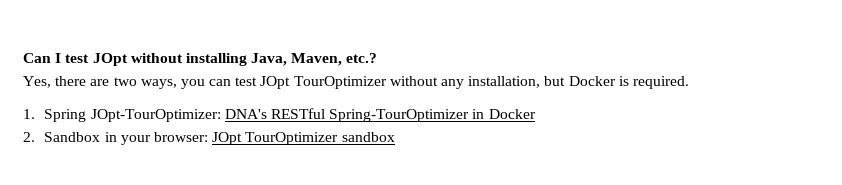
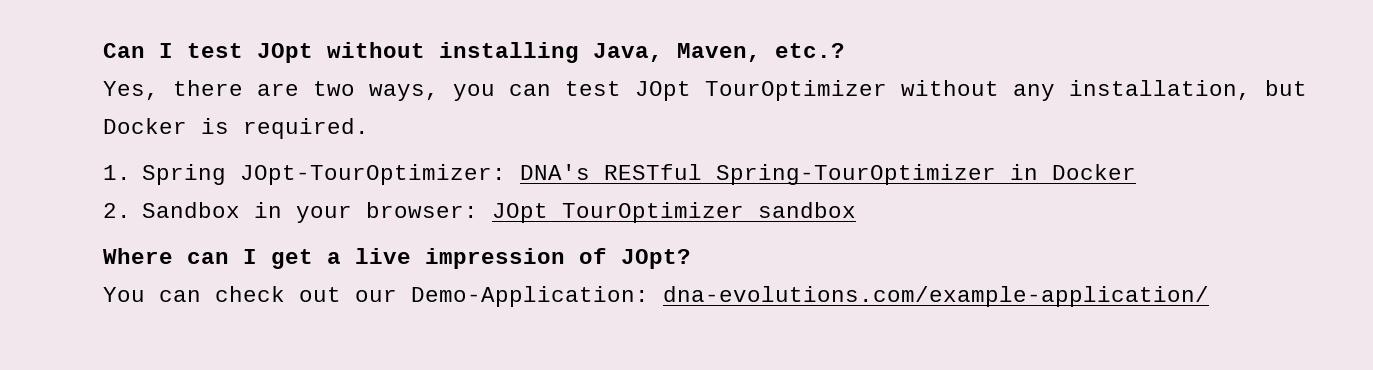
(395, 137) none -> [103,248,691,269] [103,286,1209,307] // Where can I get a live impression of JOpt? // You can check out our Demo-Application: dna-evolutions.com/example-application/

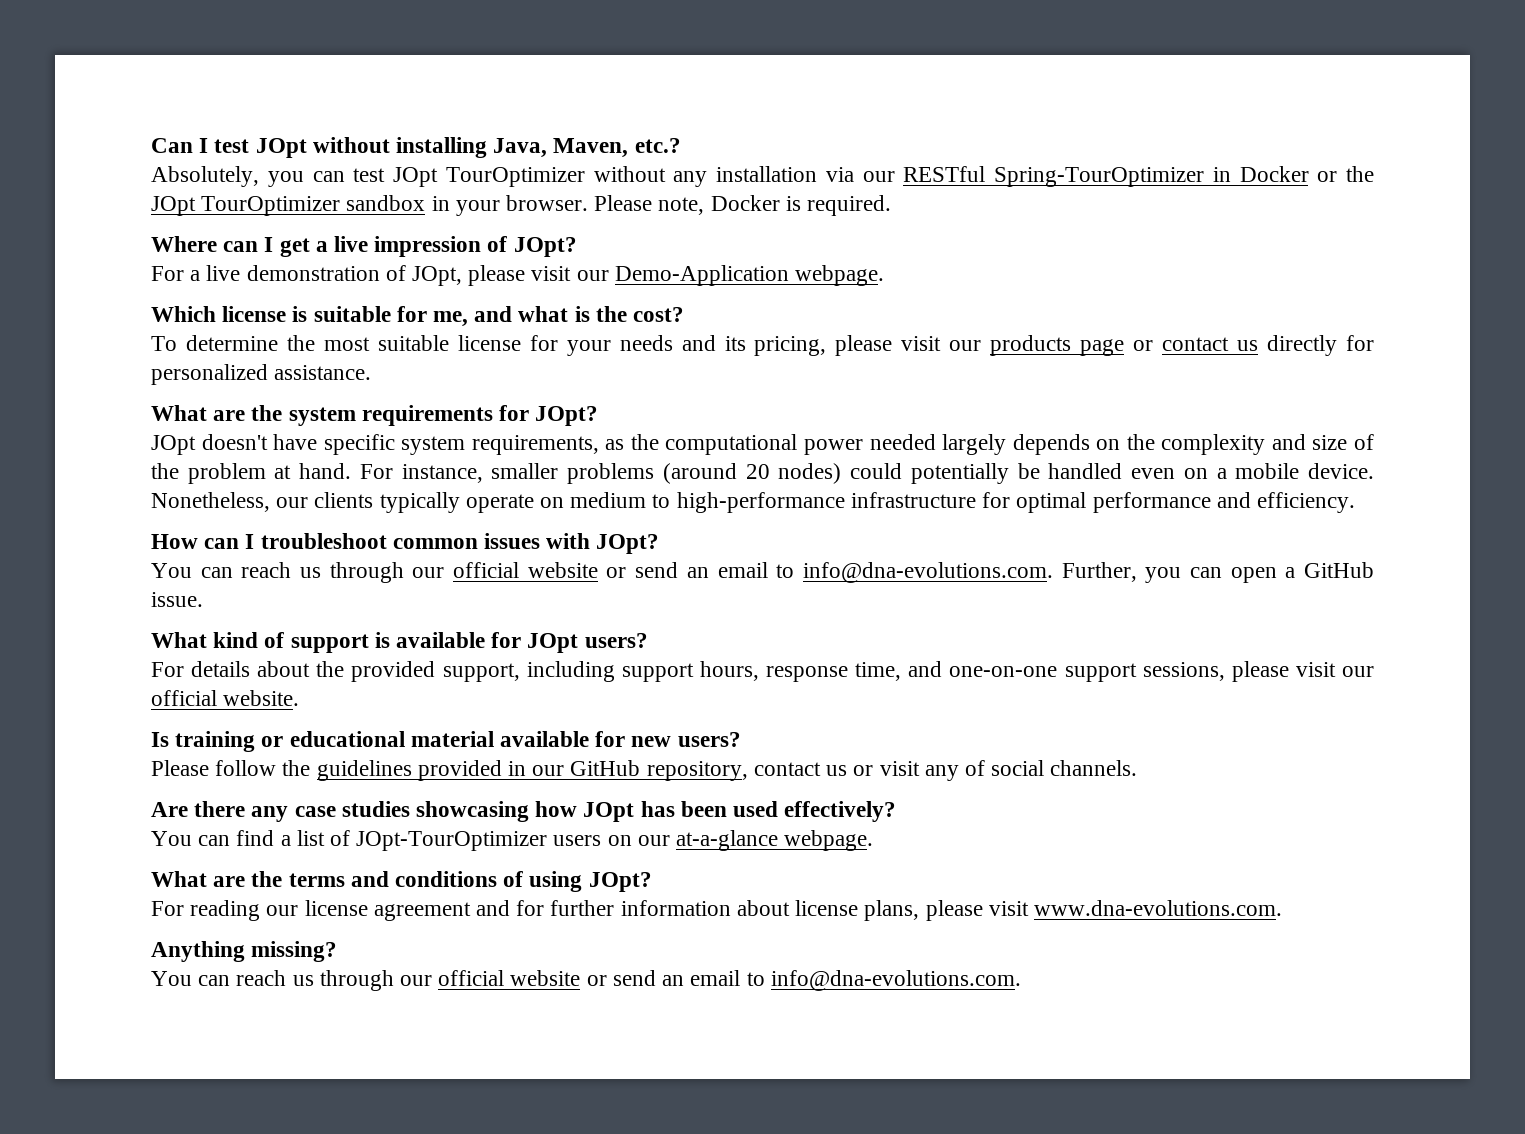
[103,80,439,101] Yes, there are two ways, -> [151,166,259,187] Absolutely,
[1069,80,1307,100] [103,118,369,139] [103,164,1137,185] [103,202,857,223] installation, but Docker is required. // 1. Spring JOpt-TourOptimizer: DNA's RESTful Spring-TourOptimizer in Docker // 2. Sandbox in your browser: JOpt TourOptimizer sandbox -> [716,166,1374,187] [151,195,892,216] installation via our RESTful Spring-TourOptimizer in Docker or the JOpt TourOptimizer sandbox in your browser. Please note, Docker is required.
[103,286,1209,307] You can check out our Demo-Application: dna-evolutions.com/example-application/ -> [151,265,885,286] [151,306,685,327] [151,335,1375,356] [151,364,372,385] [151,405,599,426] [151,434,1374,455] [151,463,1374,484] [151,492,1355,513] [151,533,660,554] [151,562,1375,583] [151,592,203,607] [151,632,648,653] [151,661,1374,682] [151,690,300,706] [151,731,741,752] [151,760,1138,781] [151,801,897,822] [151,830,874,851] [151,871,652,892] [151,900,1282,921] [151,941,338,962] [151,970,1021,991] For a live demonstration of JOpt, please visit our Demo-Application webpage. // Which license is suitable for me, and what is the cost? // To determine the most suitable license for your needs and its pricing, please visit our products page or contact us directly for personalized assistance. // What are the system requirements for JOpt? // JOpt doesn't have specific system requirements, as the computational power needed largely depends on the complexity and size of the problem at hand. For instance, smaller problems (around 20 nodes) could potentially be handled even on a mobile device. Nonetheless, our clients typically operate on medium to high-performance infrastructure for optimal performance and efficiency. // How can I troubleshoot common issues with JOpt? // You can reach us through our official website or send an email to info@dna-evolutions.com. Further, you can open a GitHub issue. // What kind of support is available for JOpt users? // For details about the provided support, including support hours, response time, and one-on-one support sessions, please visit our official website. // Is training or educational material available for new users? // Please follow the guidelines provided in our GitHub repository, contact us or visit any of social channels. // Are there any case studies showcasing how JOpt has been used effectively? // You can find a list of JOpt-TourOptimizer users on our at-a-glance webpage. // What are the terms and conditions of using JOpt? // For reading our license agreement and for further information about license plans, please visit www.dna-evolutions.com. // Anything missing? // You can reach us through our official website or send an email to info@dna-evolutions.com.

